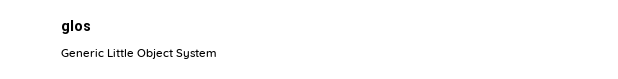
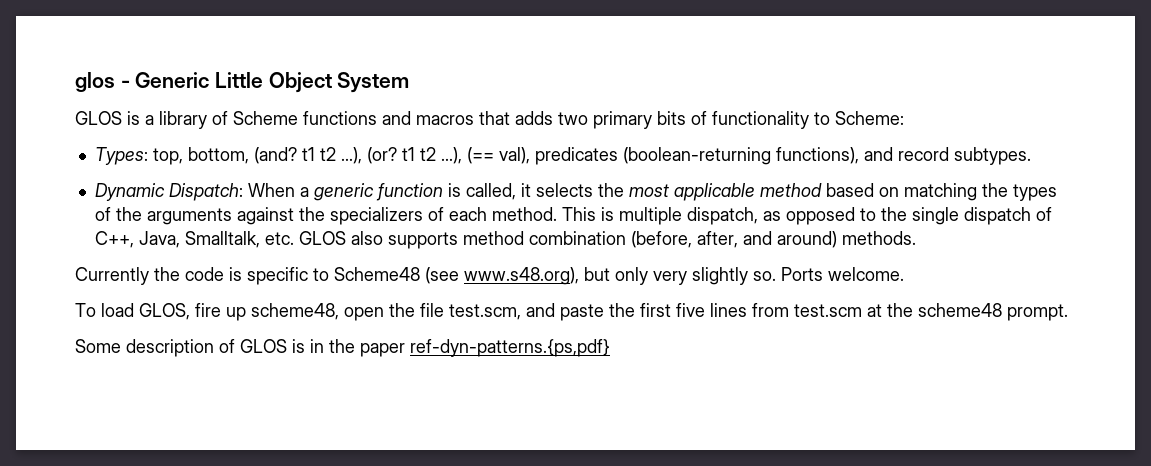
(91, 27) // -> [120,80,130,88] -
(218, 54) none -> [75,111,904,129] [94,147,1031,165] [94,183,1057,201] [94,207,1052,225] [94,231,916,249] [75,267,904,285] [75,303,1068,321] [75,339,610,357] // GLOS is a library of Scheme functions and macros that adds two primary bits of functionality to Scheme: // Types: top, bottom, (and? t1 t2 ...), (or? t1 t2 ...), (== val), predicates (boolean-returning functions), and record subtypes. // Dynamic Dispatch: When a generic function is called, it selects the most applicable method based on matching the types of the arguments against the specializers of each method. This is multiple dispatch, as opposed to the single dispatch of C++, Java, Smalltalk, etc. GLOS also supports method combination (before, after, and around) methods. // Currently the code is specific to Scheme48 (see www.s48.org), but only very slightly so. Ports welcome. // To load GLOS, fire up scheme48, open the file test.scm, and paste the first five lines from test.scm at the scheme48 prompt. // Some description of GLOS is in the paper ref-dyn-patterns.{ps,pdf}

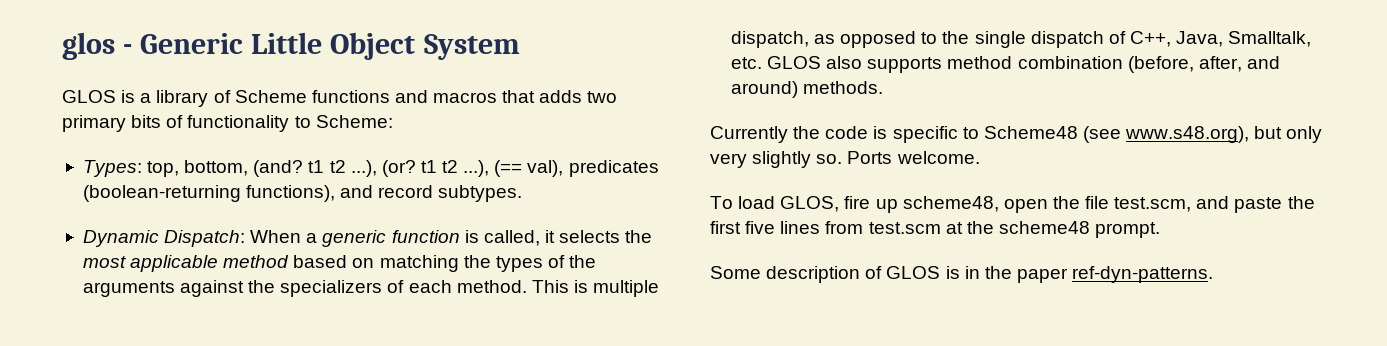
[410,339,610,357] ref-dyn-patterns.{ps,pdf} -> [1072,266,1214,283] ref-dyn-patterns.

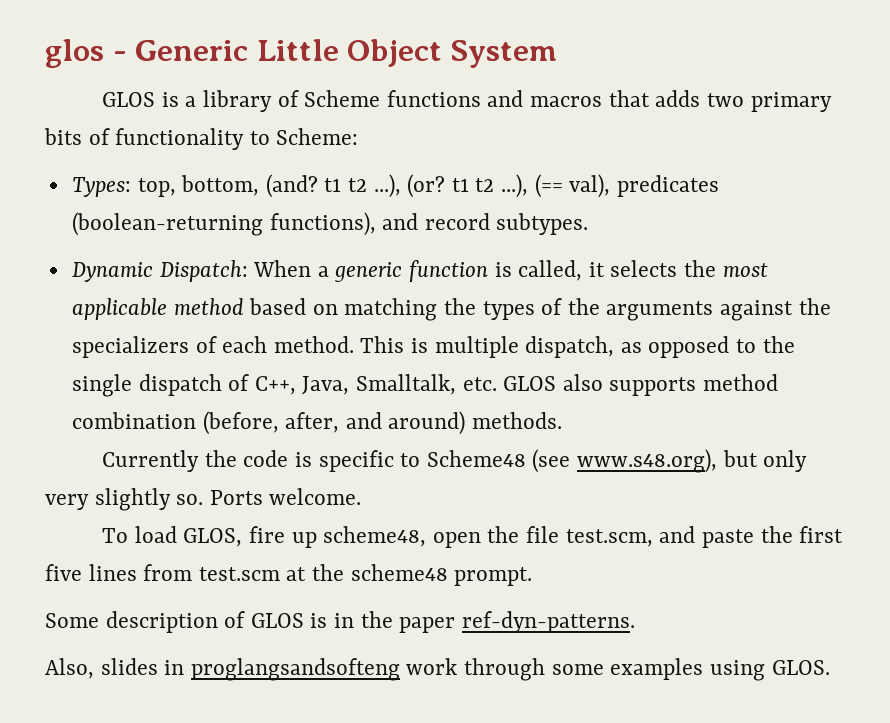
(1214, 274) none -> [45,658,830,681] // Also, slides in proglangsandsofteng work through some examples using GLOS.

